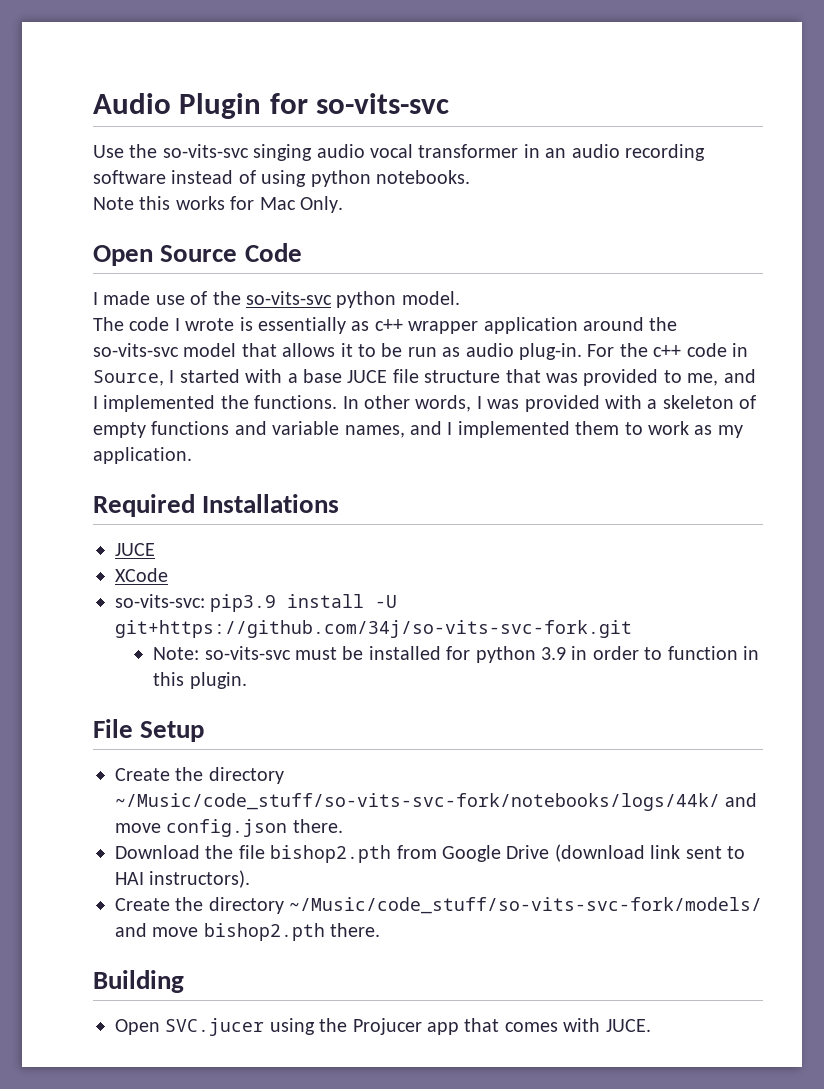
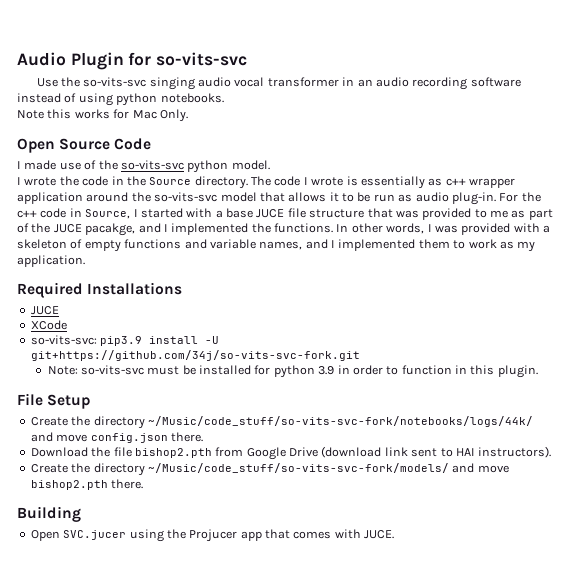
(460, 298) none -> [17,176,248,189] I wrote the code in the Source directory.
[687,373,719,386] me, -> [490,209,553,220] [17,223,136,236] me as part of the JUCE pacakge,

